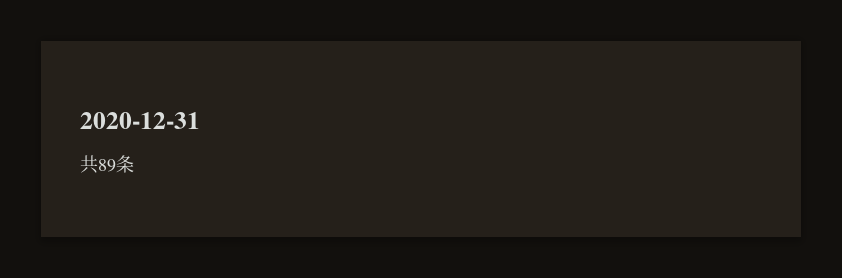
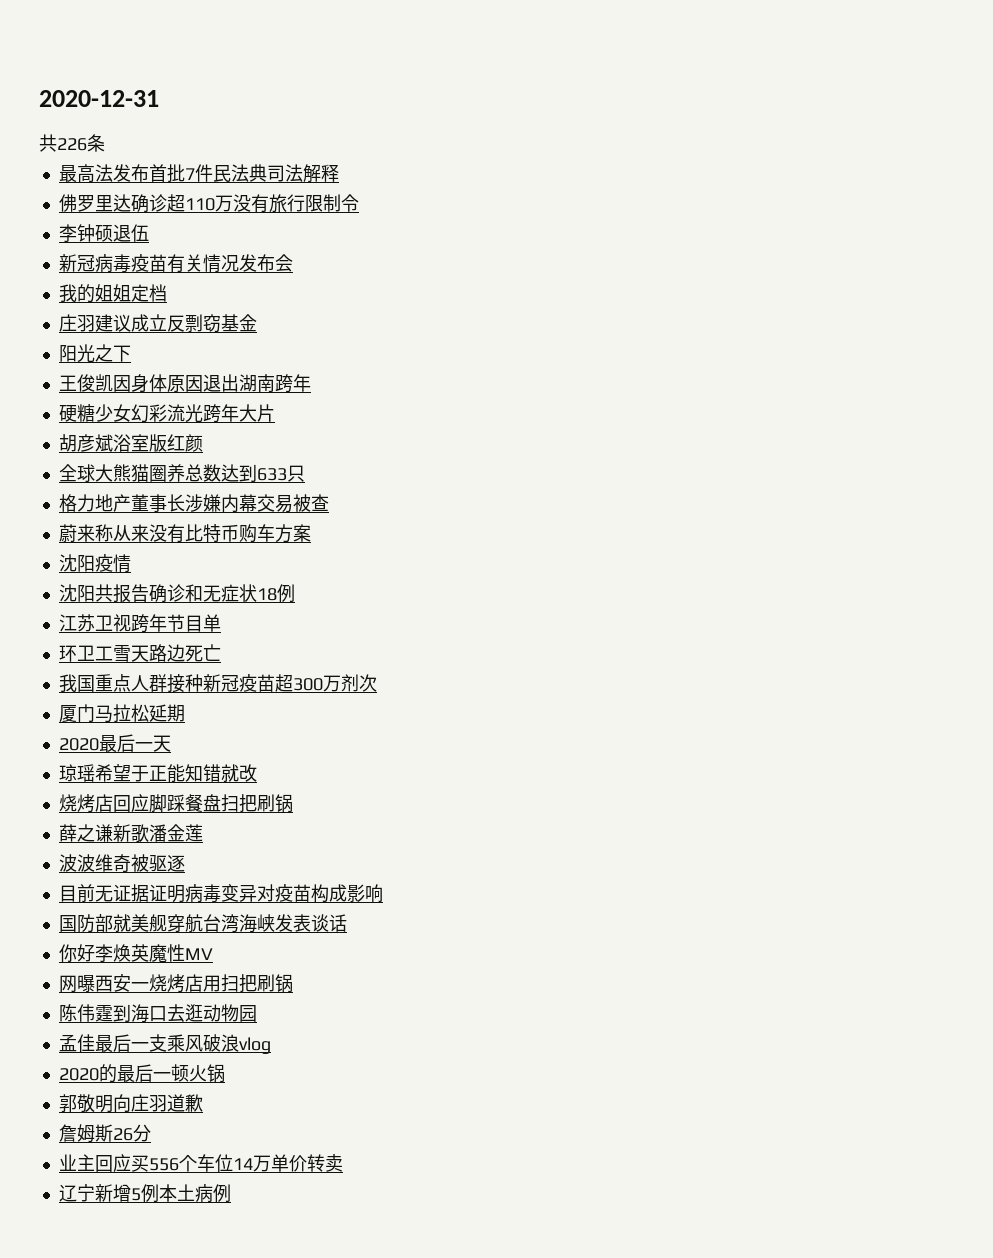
[98,159,116,172] 89 -> [57,138,87,151] 226
(134, 164) none -> [58,164,339,183] [58,194,359,213] [58,224,149,242] [58,254,293,273] [58,284,167,303] [58,314,257,333] [58,344,131,363] [58,374,311,393] [58,404,275,423] [58,434,203,452] [58,464,305,482] [58,494,329,513] [58,524,311,543] [58,554,131,573] [58,584,295,603] [58,614,221,633] [58,644,221,662] [58,674,377,693] [58,704,185,723] [58,734,171,752] [58,764,257,783] [58,794,293,813] [58,824,203,843] [58,854,185,872] [58,884,383,903] [58,914,347,933] [58,944,213,962] [58,974,293,993] [58,1004,257,1023] [58,1034,271,1054] [58,1064,225,1083] [58,1094,203,1113] [58,1124,151,1143] [58,1154,343,1172] [58,1184,231,1203] // 最高法发布首批7件民法典司法解释 // 佛罗里达确诊超110万没有旅行限制令 // 李钟硕退伍 // 新冠病毒疫苗有关情况发布会 // 我的姐姐定档 // 庄羽建议成立反剽窃基金 // 阳光之下 // 王俊凯因身体原因退出湖南跨年 // 硬糖少女幻彩流光跨年大片 // 胡彦斌浴室版红颜 // 全球大熊猫圈养总数达到633只 // 格力地产董事长涉嫌内幕交易被查 // 蔚来称从来没有比特币购车方案 // 沈阳疫情 // 沈阳共报告确诊和无症状18例 // 江苏卫视跨年节目单 // 环卫工雪天路边死亡 // 我国重点人群接种新冠疫苗超300万剂次 // 厦门马拉松延期 // 2020最后一天 // 琼瑶希望于正能知错就改 // 烧烤店回应脚踩餐盘扫把刷锅 // 薛之谦新歌潘金莲 // 波波维奇被驱逐 // 目前无证据证明病毒变异对疫苗构成影响 // 国防部就美舰穿航台湾海峡发表谈话 // 你好李焕英魔性MV // 网曝西安一烧烤店用扫把刷锅 // 陈伟霆到海口去逛动物园 // 孟佳最后一支乘风破浪vlog // 2020的最后一顿火锅 // 郭敬明向庄羽道歉 // 詹姆斯26分 // 业主回应买556个车位14万单价转卖 // 辽宁新增5例本土病例

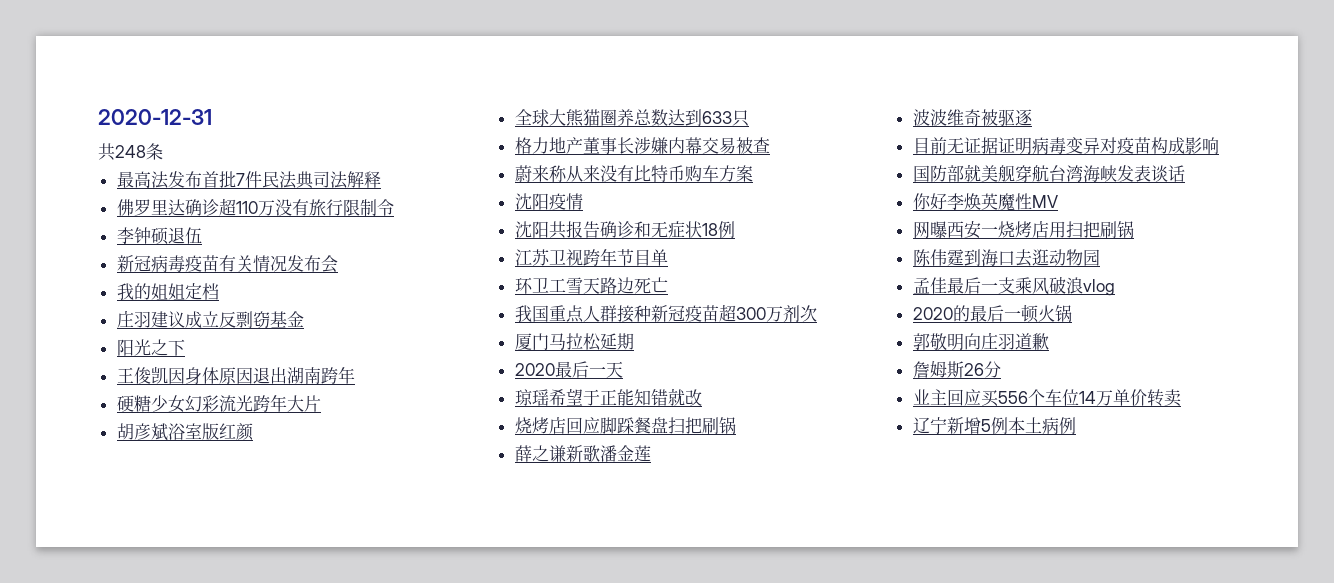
[57,138,87,151] 226 -> [115,145,146,158] 248

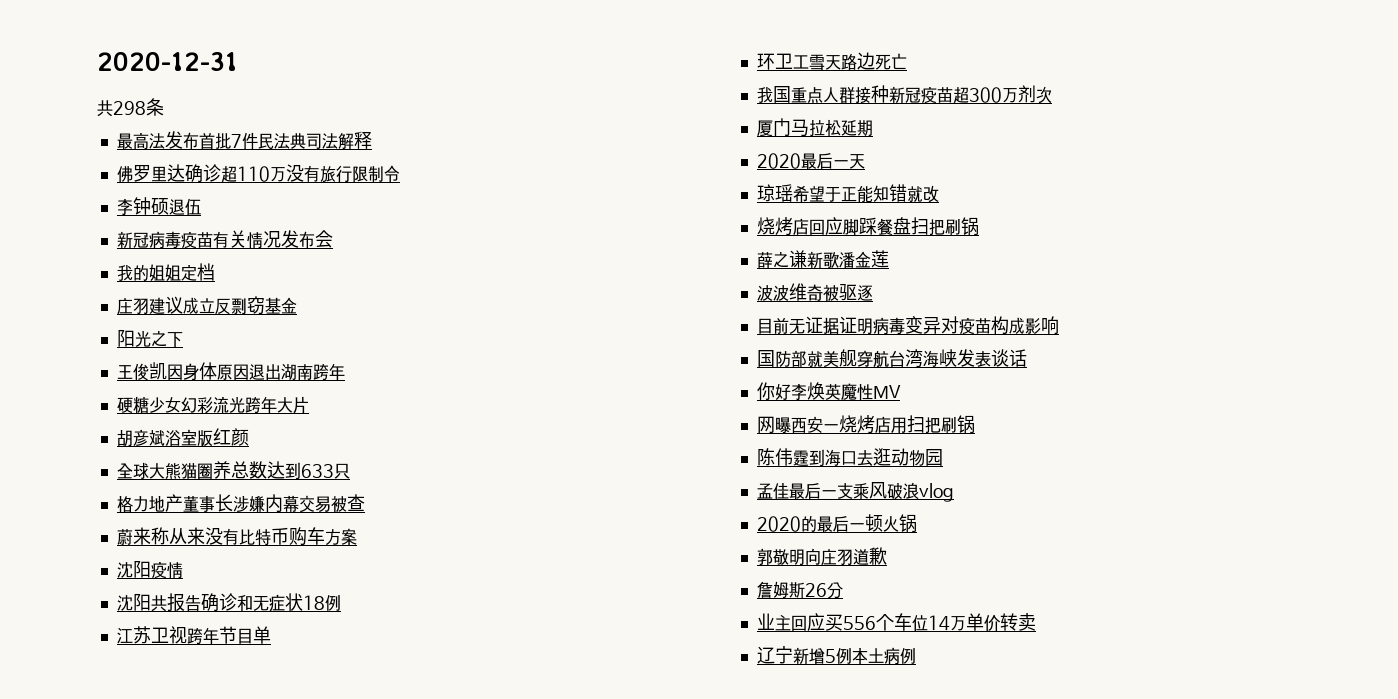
[115,145,146,158] 248 -> [113,101,146,115] 298

